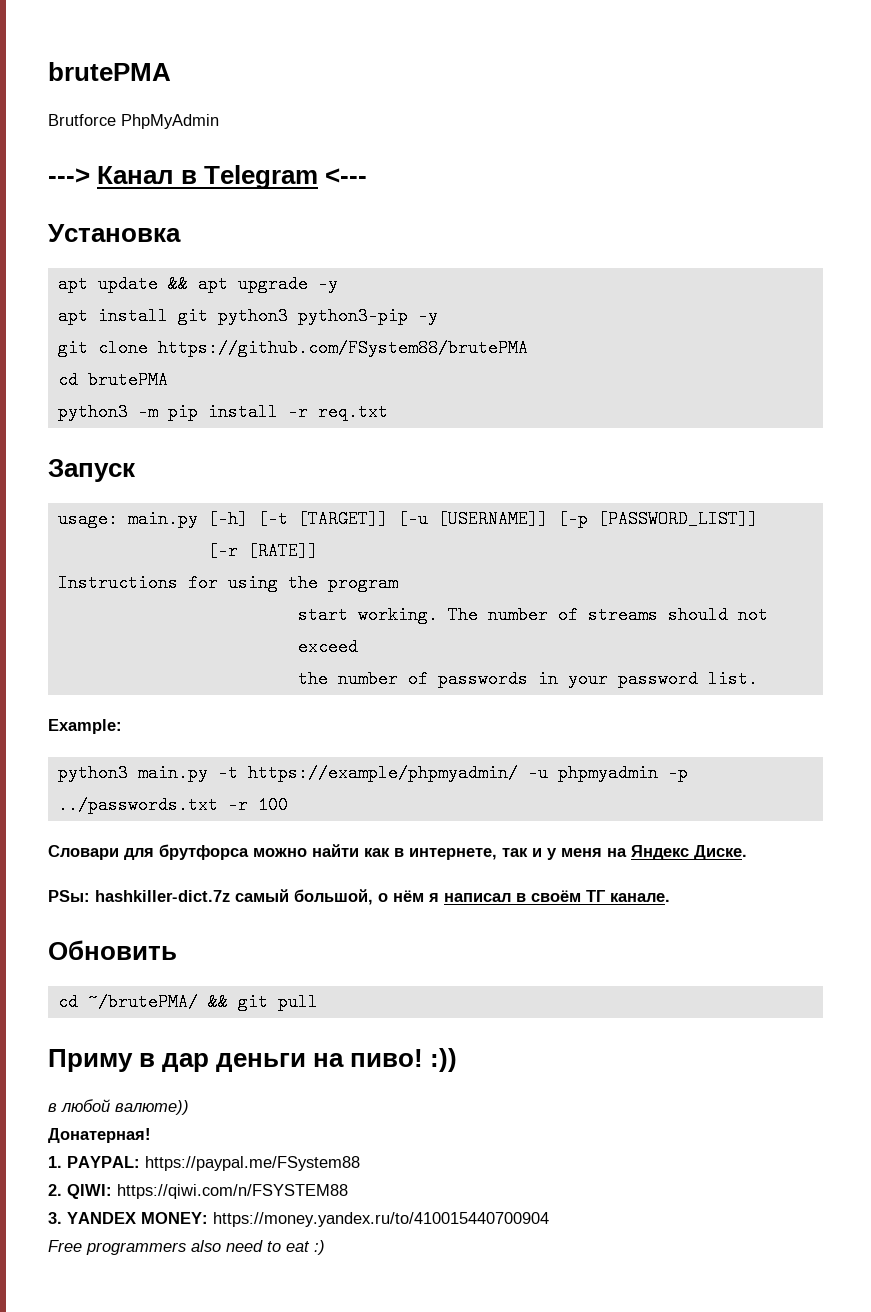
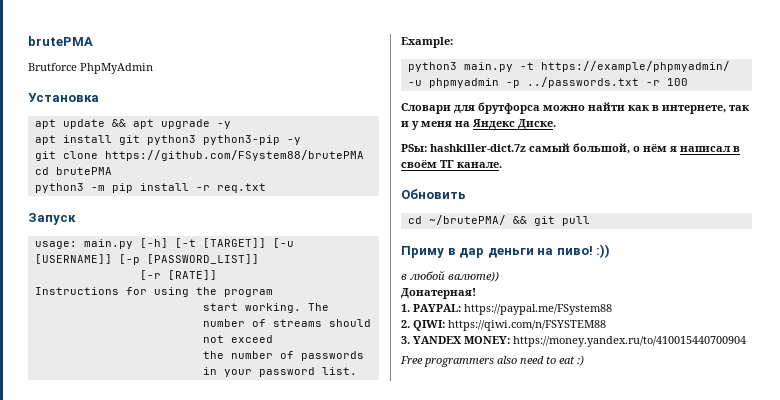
[48,165,368,189] // ---> Канал в Telegram <--- -> (153, 68) none

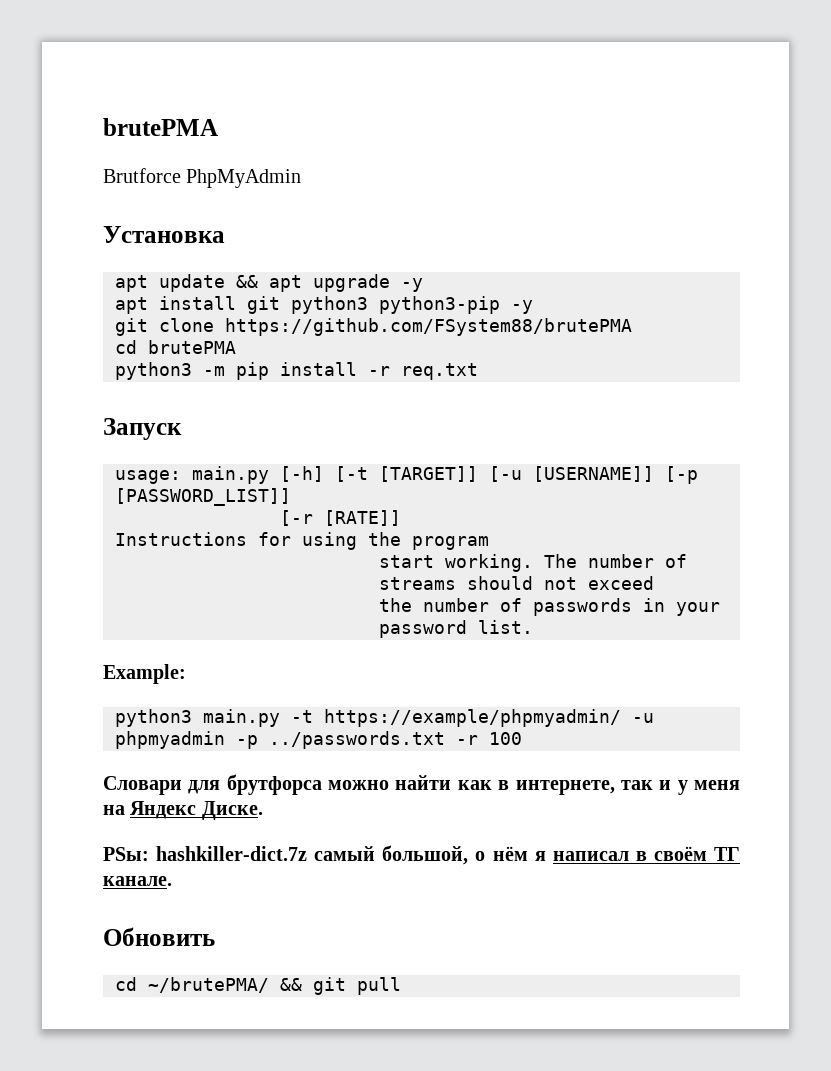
[401,244,611,258] [401,270,499,282] [401,288,476,299] [401,304,612,315] [401,320,606,331] [401,336,746,347] [400,355,584,367] // Приму в дар деньги на пиво! :)) // в любой валюте)) // Донатерная! // 1. PAYPAL: https://paypal.me/FSystem88 // 2. QIWI: https://qiwi.com/n/FSYSTEM88 // 3. YANDEX MONEY: https://money.yandex.ru/to/410015440700904 // Free programmers also need to eat :) -> (401, 986) none

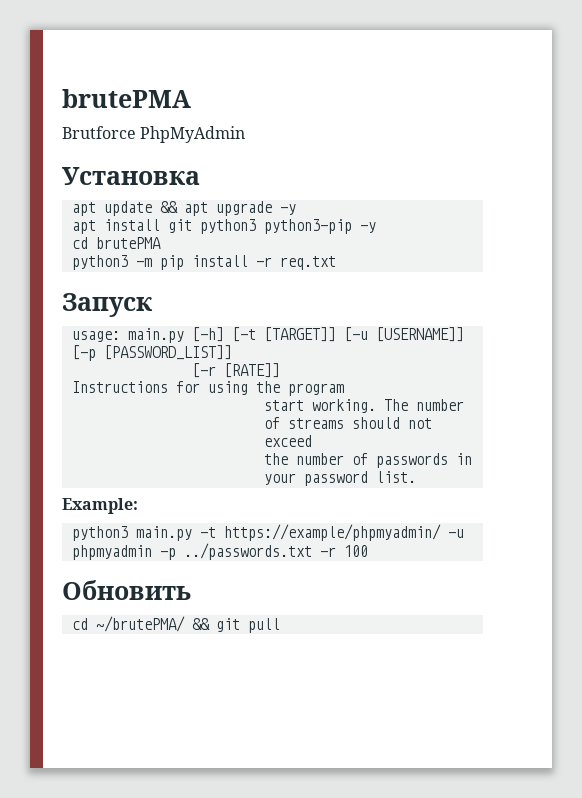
[115,318,632,336] // git clone https://github.com/FSystem88/brutePMA -> (376, 227) none
[103,774,741,795] [103,801,263,820] [103,845,741,865] [103,876,172,886] // Словари для брутфорса можно найти как в интернете, так и у меня на Яндекс Диске. // PSы: hashkiller-dict.7z самый большой, о нём я написал в своём ТГ канале. -> (368, 551) none

